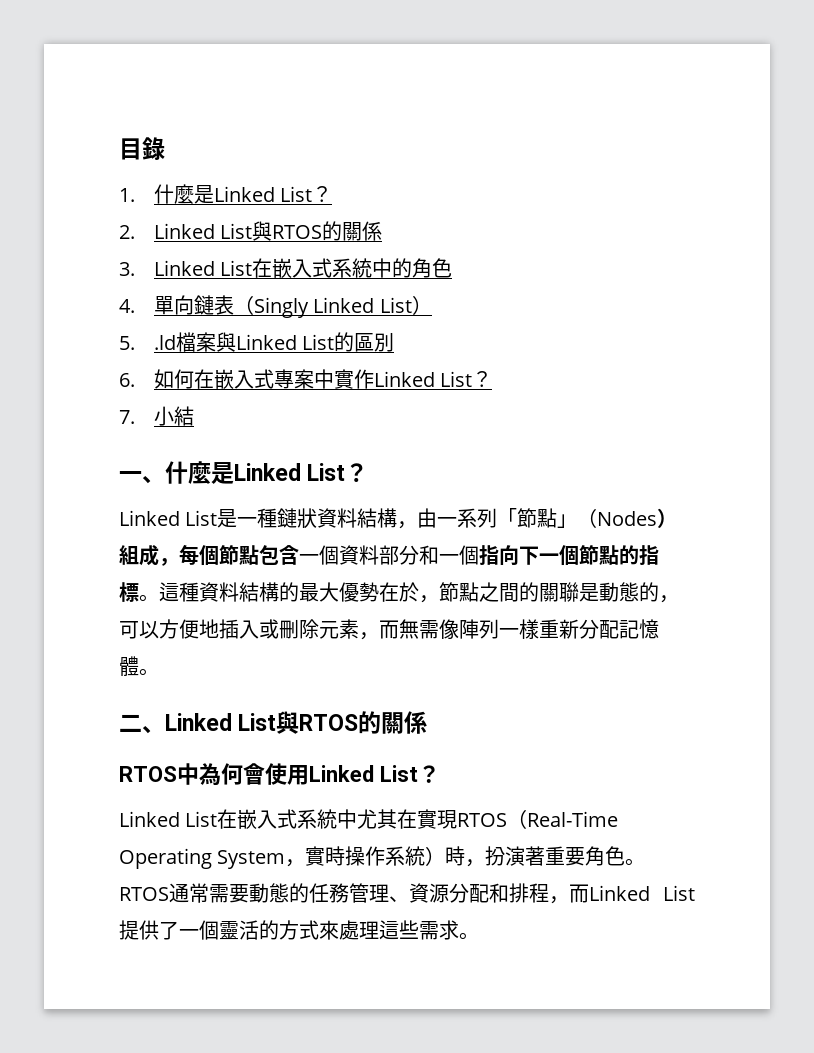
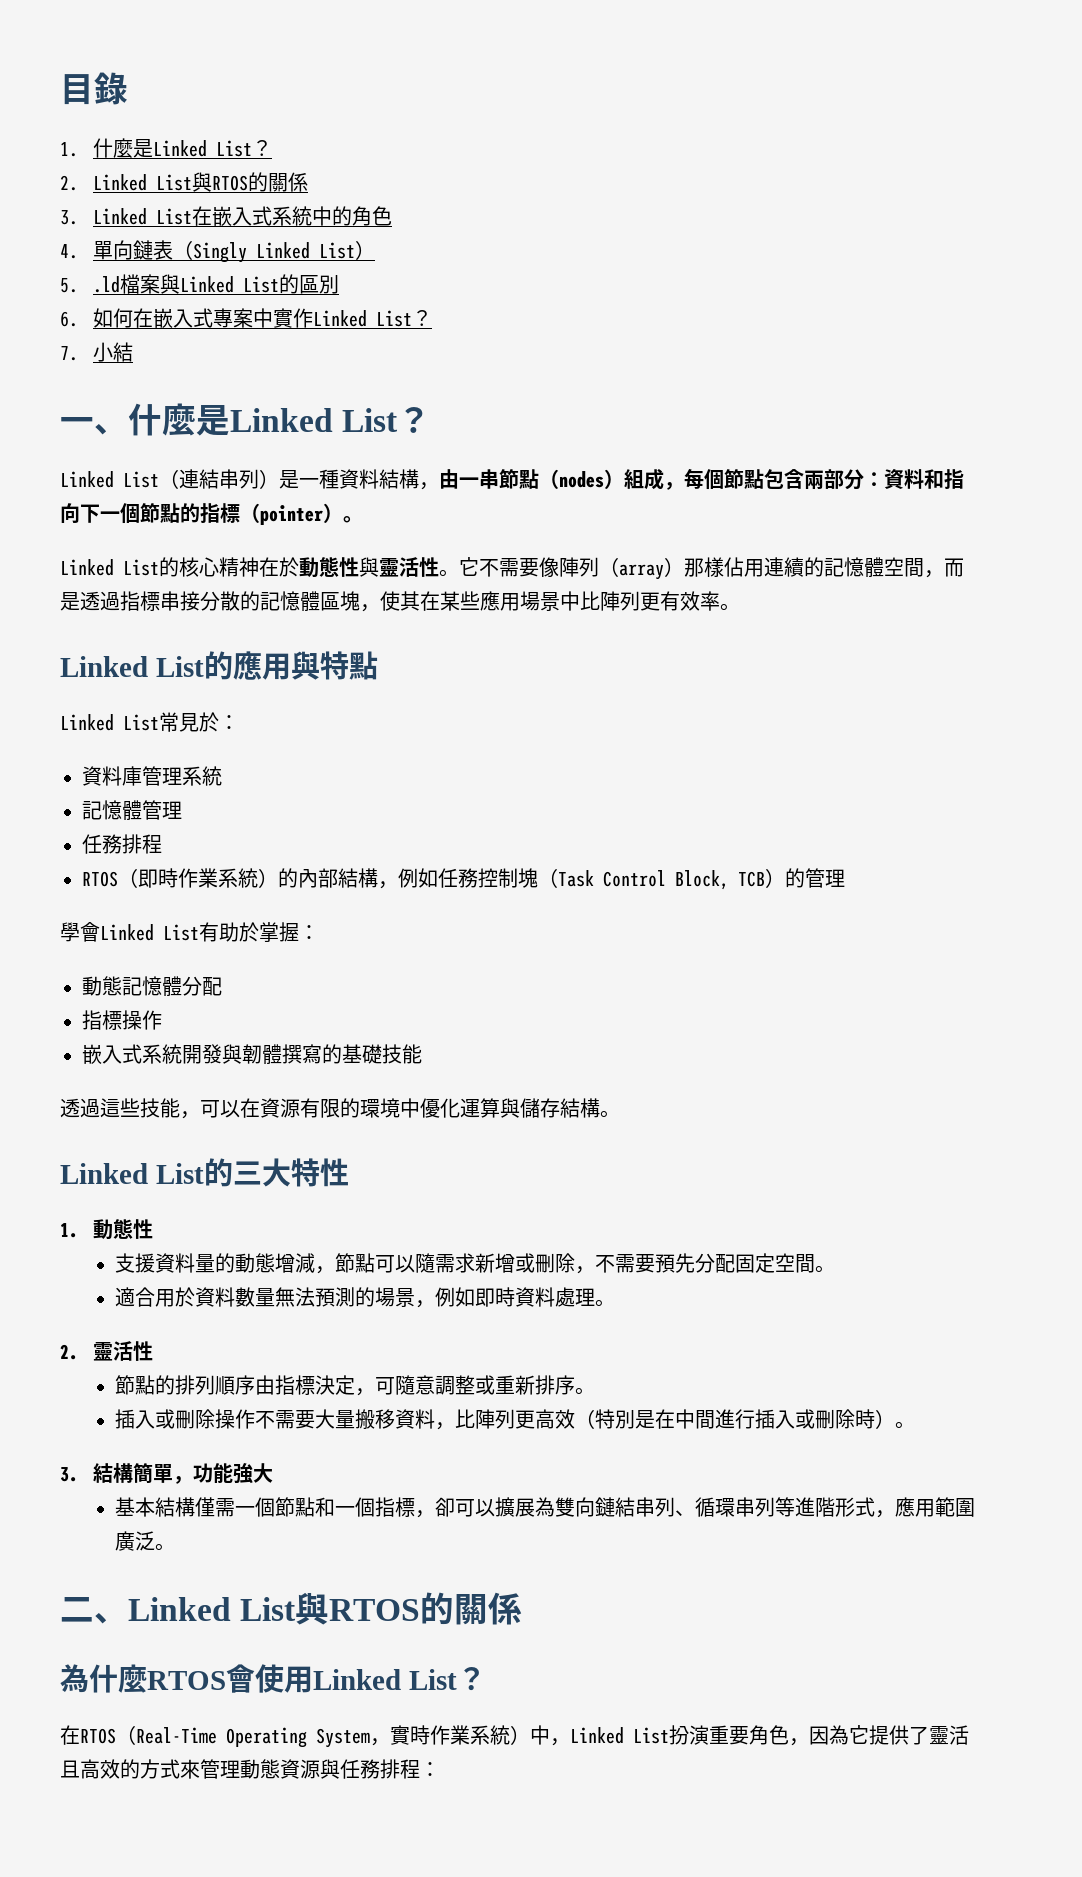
[217,508,658,529] 是一種鏈狀資料結構，由一系列「節點」（Nodes -> [159,469,604,490] （連結串列）是一種資料結構，由一串節點（nodes
[299,545,479,565] 一個資料部分和一個 -> [804,469,944,490] 兩部分：資料和
[139,582,679,603] [119,619,659,640] [119,656,139,676] 。這種資料結構的最大優勢在於，節點之間的關聯是動態的，可以方便地插入或刪除元素，而無需像陣列一樣重新分配記憶體 -> [240,503,363,525] [60,557,964,580] [60,591,740,612] [60,651,378,680] [60,712,239,732] [82,766,222,786] [82,800,182,820] [82,834,162,854] [82,868,845,890] [60,922,319,942] [82,976,222,996] [82,1010,162,1030] [82,1044,422,1064] [60,1098,620,1119] [60,1158,349,1187] [60,1219,153,1240] [114,1253,835,1274] [114,1287,615,1308] [60,1341,153,1361] [114,1375,595,1396] [114,1409,915,1430] [60,1463,273,1484] [114,1497,975,1518] [114,1531,155,1551] （pointer）。 // Linked List的核心精神在於動態性與靈活性。它不需要像陣列（array）那樣佔用連續的記憶體空間，而是透過指標串接分散的記憶體區塊，使其在某些應用場景中比陣列更有效率。 // Linked List的應用與特點 // Linked List常見於： // 資料庫管理系統 // 記憶體管理 // 任務排程 // RTOS（即時作業系統）的內部結構，例如任務控制塊（Task Control Block, TCB）的管理 // 學會Linked List有助於掌握： // 動態記憶體分配 // 指標操作 // 嵌入式系統開發與韌體撰寫的基礎技能 // 透過這些技能，可以在資源有限的環境中優化運算與儲存結構。 // Linked List的三大特性 // 1.動態性 // 支援資料量的動態增減，節點可以隨需求新增或刪除，不需要預先分配固定空間。 // 適合用於資料數量無法預測的場景，例如即時資料處理。 // 2.靈活性 // 節點的排列順序由指標決定，可隨意調整或重新排序。 // 插入或刪除操作不需要大量搬移資料，比陣列更高效（特別是在中間進行插入或刪除時）。 // 3.結構簡單，功能強大 // 基本結構僅需一個節點和一個指標，卻可以擴展為雙向鏈結串列、循環串列等進階形式，應用範圍廣泛
[119,763,243,786] RTOS中為何 -> [60,1664,226,1693] 為什麼RTOS
[119,809,458,829] Linked List在嵌入式系統中尤其在實現 -> [60,1725,80,1745] 在
[345,846,646,867] [119,883,695,904] [119,920,479,940] 操作系統）時，扮演著重要角色。RTOS通常需要動態的任務管理、資源分配和排程，而Linked List提供了一個靈活的方式來處理這些需求。 -> [430,1725,969,1746] [60,1759,440,1779] 作業系統）中，Linked List扮演重要角色，因為它提供了靈活且高效的方式來管理動態資源與任務排程：

